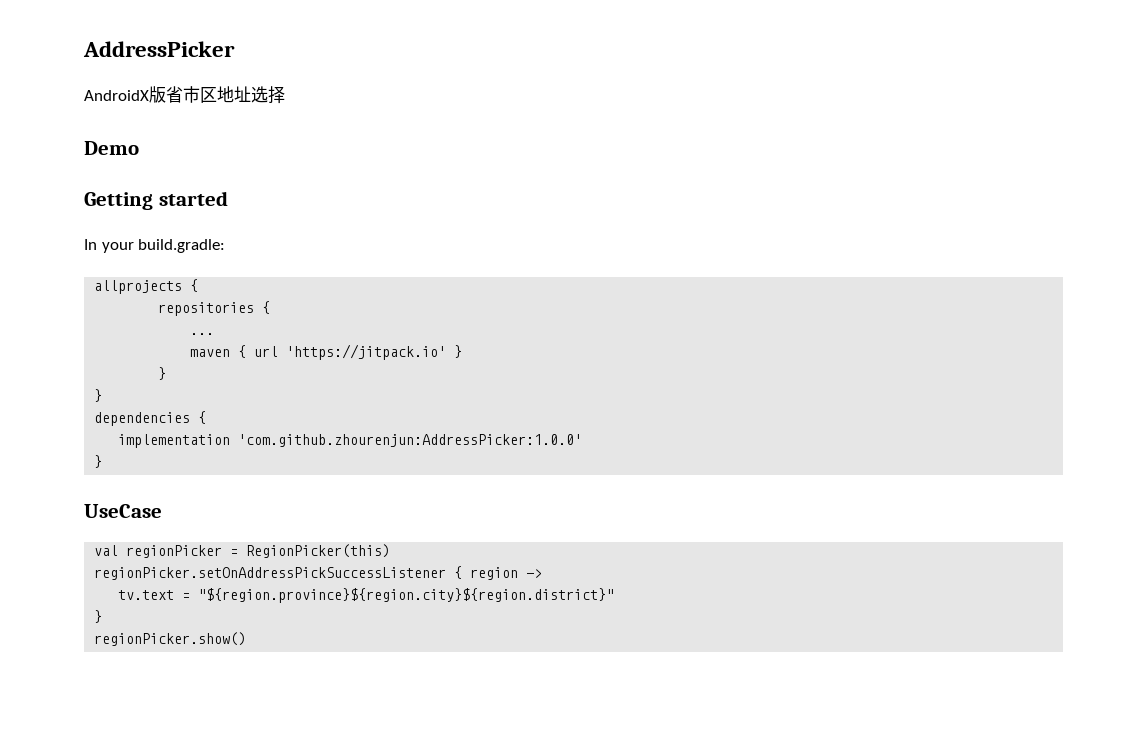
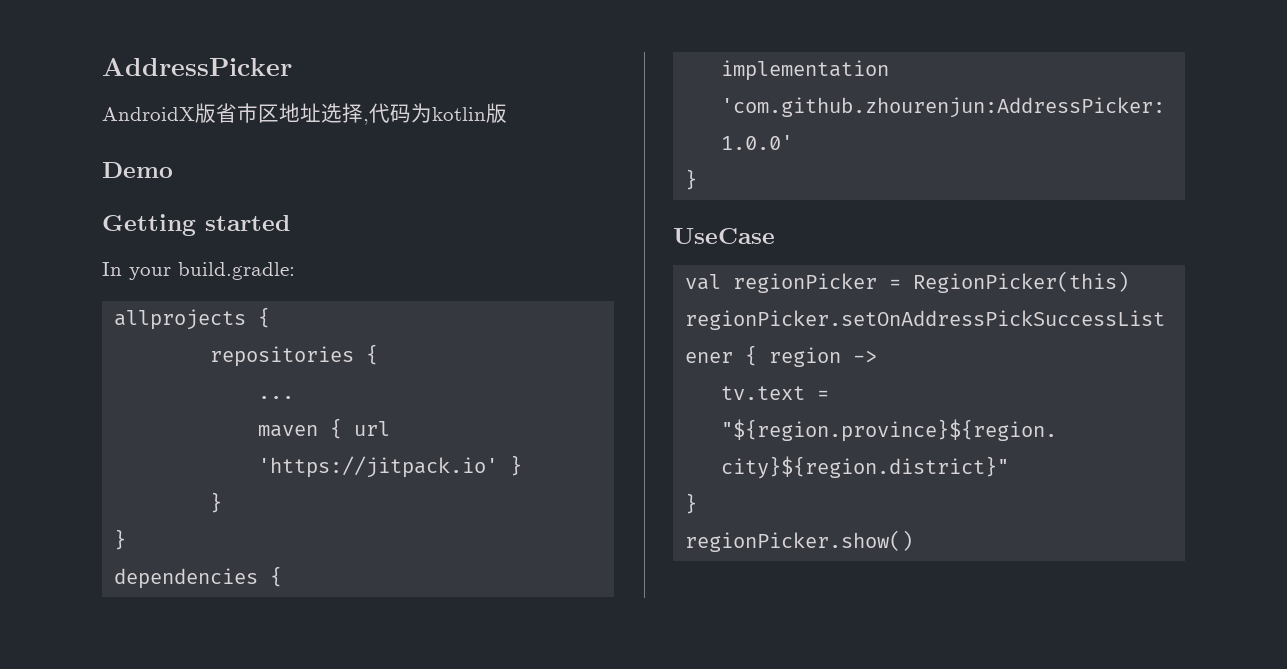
(285, 95) none -> [363,103,507,125] ,代码为kotlin版

